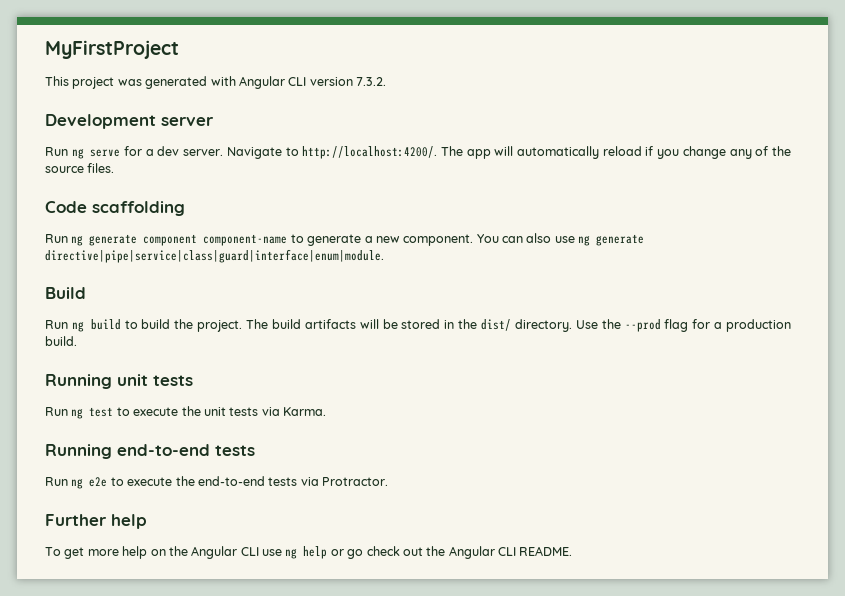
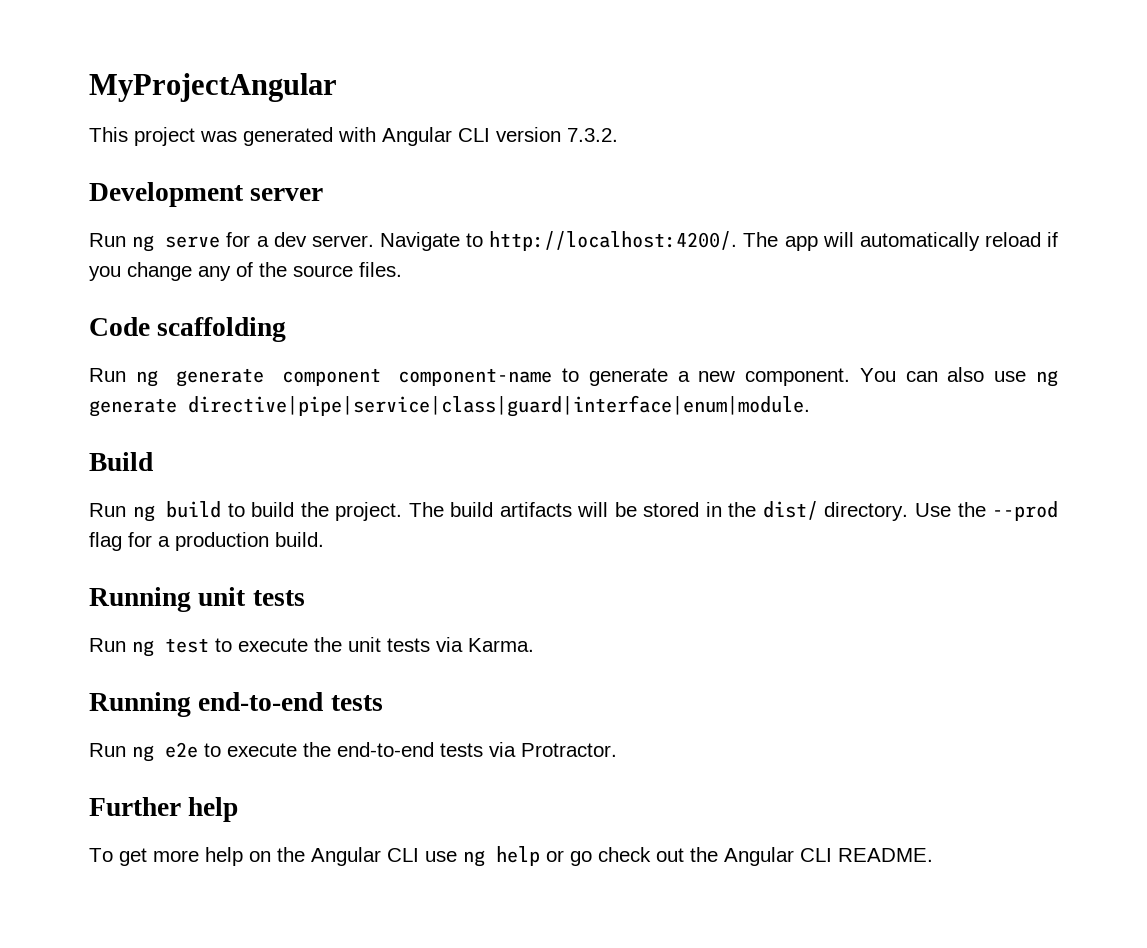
[45,40,179,59] MyFirstProject -> [89,73,337,102] MyProjectAngular

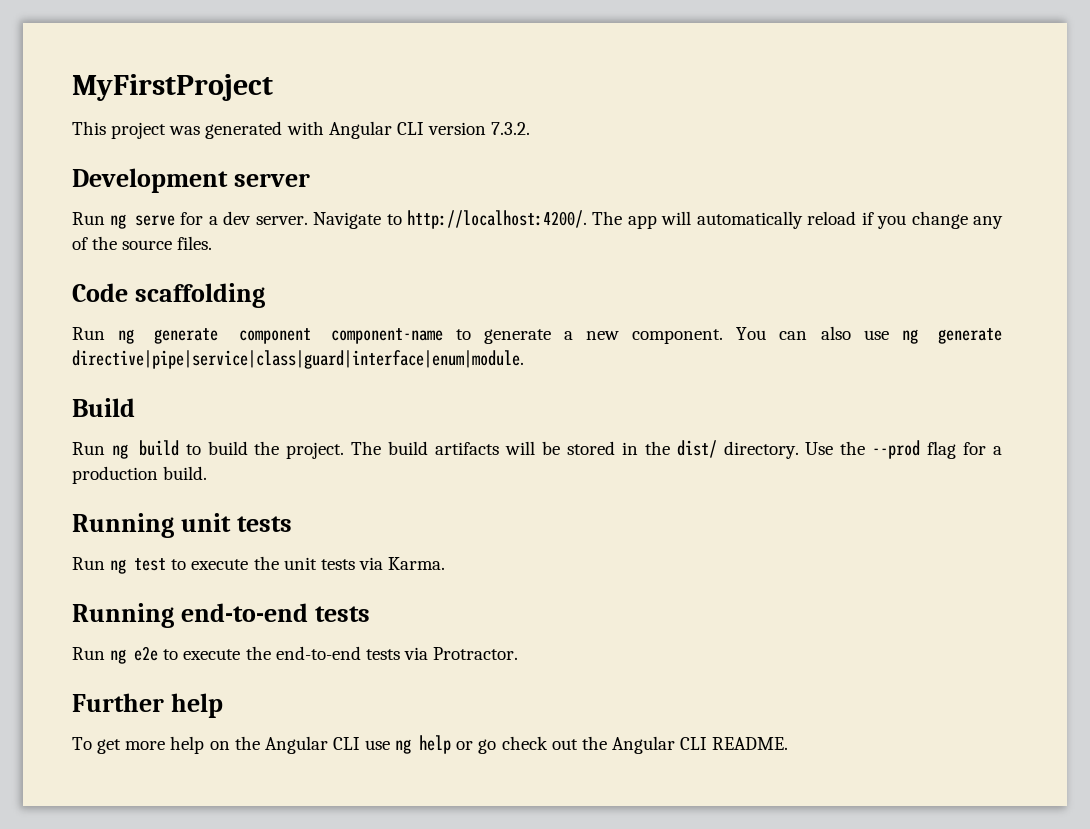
[89,73,337,102] MyProjectAngular -> [72,74,273,101] MyFirstProject

